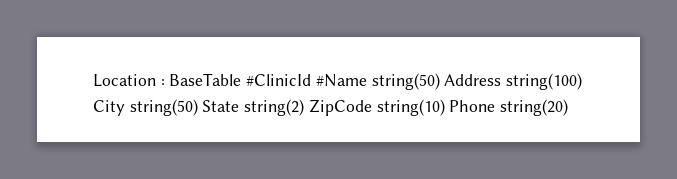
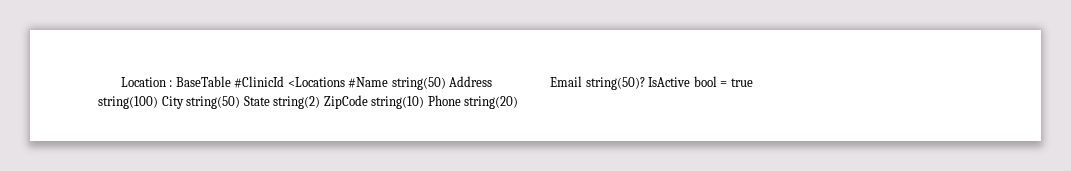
(312, 80) none -> [287,77,345,87] <Locations
(569, 107) none -> [550,76,753,90] Email string(50)? IsActive bool = true

